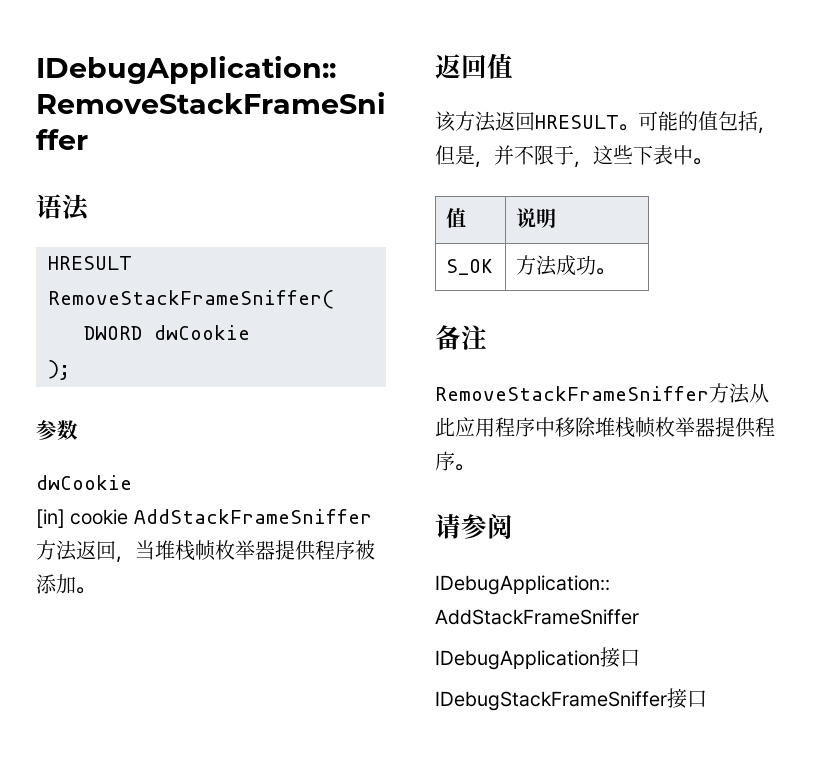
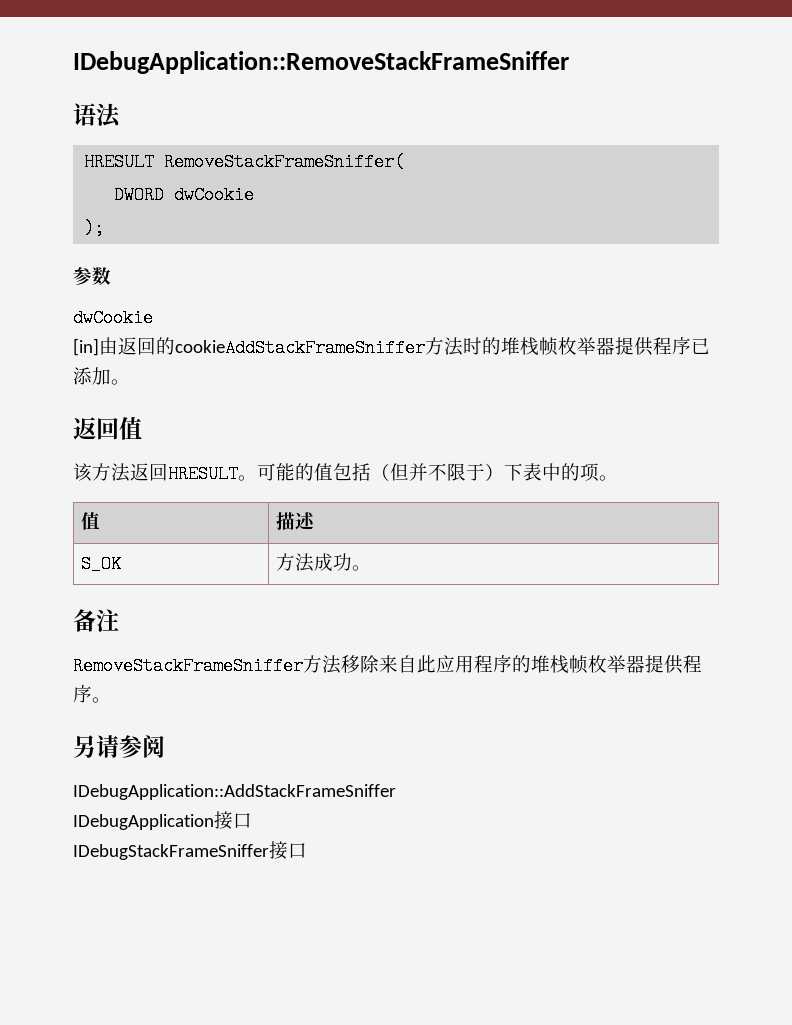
[70,509,372,525] [36,540,375,563] cookie AddStackFrameSniffer方法返回，当堆栈帧枚举器提供程序被 -> [99,337,710,357] 由返回的cookieAddStackFrameSniffer方法时的堆栈帧枚举器提供程序已
[758,127,777,134] [435,145,693,168] ，但是，并不限于，这些下表中 -> [371,463,599,482] （但并不限于）下表中的项
[516,208,557,228] 说明 -> [276,512,316,530] 描述
[749,383,769,403] 从 -> [341,655,417,673] 移除来自
[535,417,596,437] 中移除 -> [512,655,531,673] 的
(474, 467) none -> [73,735,96,758] 另

